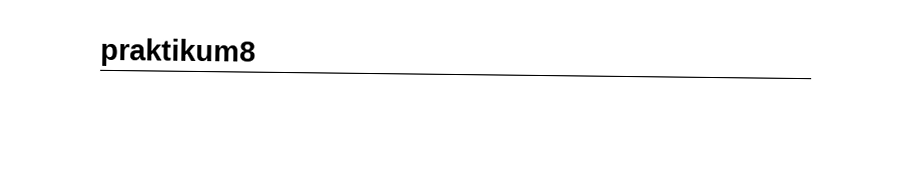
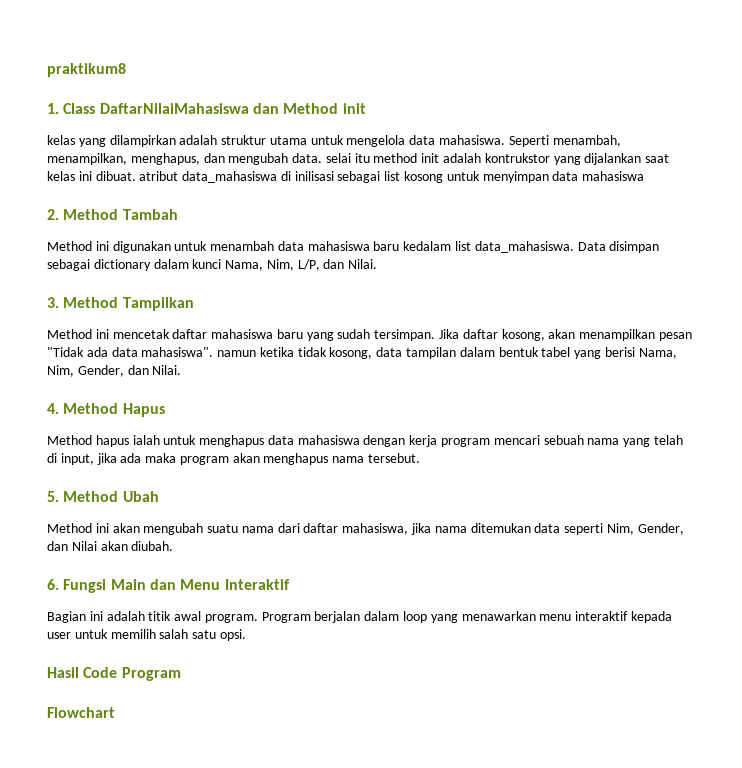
(256, 52) none -> [47,103,366,114] [47,135,621,147] [47,153,670,165] [47,171,645,183] [47,209,178,220] [47,241,660,253] [47,259,378,271] [47,297,194,311] [47,329,692,341] [47,347,677,359] [47,365,182,377] [47,403,165,417] [47,435,683,447] [47,453,421,465] [47,491,159,502] [47,523,684,535] [47,541,174,551] [47,579,290,593] [47,611,672,623] [47,629,246,641] [47,667,181,681] [47,707,115,718] // 1. Class DaftarNilaiMahasiswa dan Method init // kelas yang dilampirkan adalah struktur utama untuk mengelola data mahasiswa. Seperti menambah, menampilkan, menghapus, dan mengubah data. selai itu method init adalah kontrukstor yang dijalankan saat kelas ini dibuat. atribut data_mahasiswa di inilisasi sebagai list kosong untuk menyimpan data mahasiswa // 2. Method Tambah // Method ini digunakan untuk menambah data mahasiswa baru kedalam list data_mahasiswa. Data disimpan sebagai dictionary dalam kunci Nama, Nim, L/P, dan Nilai. // 3. Method Tampilkan // Method ini mencetak daftar mahasiswa baru yang sudah tersimpan. Jika daftar kosong, akan menampilkan pesan "Tidak ada data mahasiswa". namun ketika tidak kosong, data tampilan dalam bentuk tabel yang berisi Nama, Nim, Gender, dan Nilai. // 4. Method Hapus // Method hapus ialah untuk menghapus data mahasiswa dengan kerja program mencari sebuah nama yang telah di input, jika ada maka program akan menghapus nama tersebut. // 5. Method Ubah // Method ini akan mengubah suatu nama dari daftar mahasiswa, jika nama ditemukan data seperti Nim, Gender, dan Nilai akan diubah. // 6. Fungsi Main dan Menu Interaktif // Bagian ini adalah titik awal program. Program berjalan dalam loop yang menawarkan menu interaktif kepada user untuk memilih salah satu opsi. // Hasil Code Program // Flowchart

